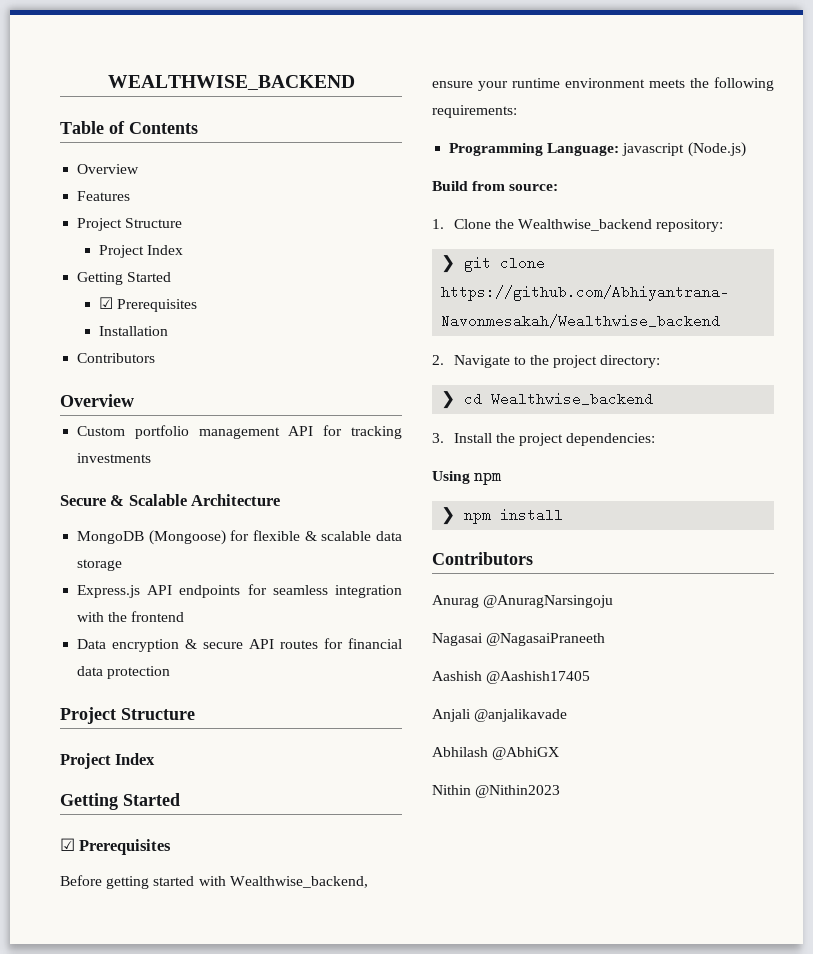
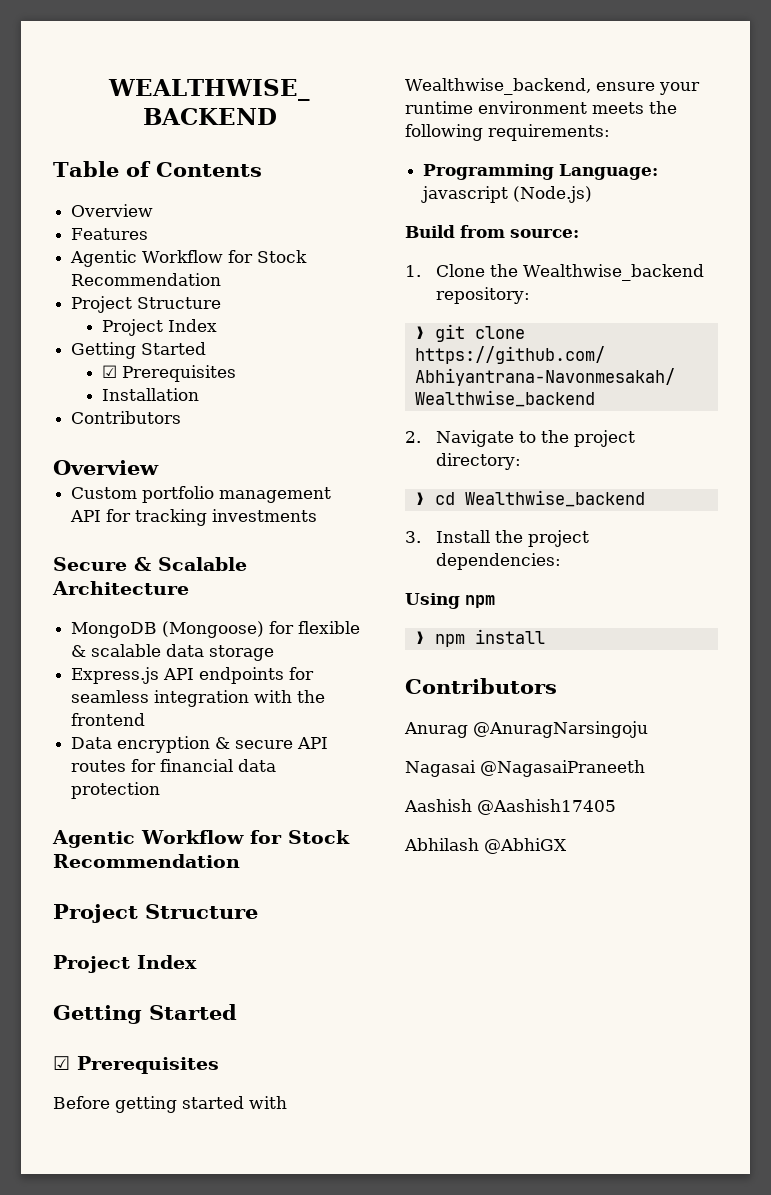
(131, 196) none -> [70,250,308,267] [71,273,222,286] // Agentic Workflow for Stock Recommendation
(171, 672) none -> [52,830,350,848] [53,854,240,868] // Agentic Workflow for Stock Recommendation
[432,709,568,722] // Anjali @anjalikavade -> (616, 807) none
[432,785,561,798] // Nithin @Nithin2023 -> (567, 846) none

